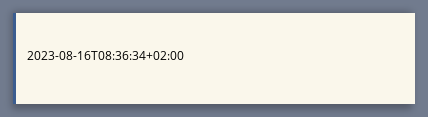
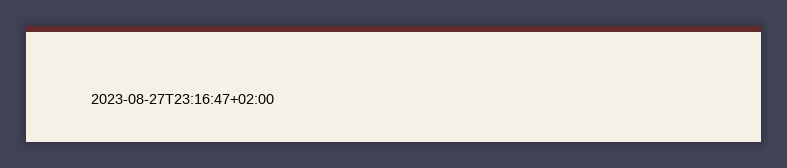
[27,51,184,60] 2023-08-16T08:36:34+02:00 -> [91,94,274,104] 2023-08-27T23:16:47+02:00

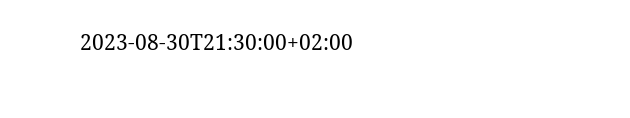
[91,94,274,104] 2023-08-27T23:16:47+02:00 -> [80,34,353,50] 2023-08-30T21:30:00+02:00

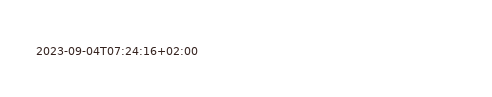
[80,34,353,50] 2023-08-30T21:30:00+02:00 -> [36,47,198,55] 2023-09-04T07:24:16+02:00

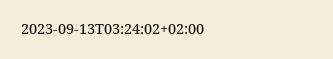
[36,47,198,55] 2023-09-04T07:24:16+02:00 -> [21,24,204,34] 2023-09-13T03:24:02+02:00

